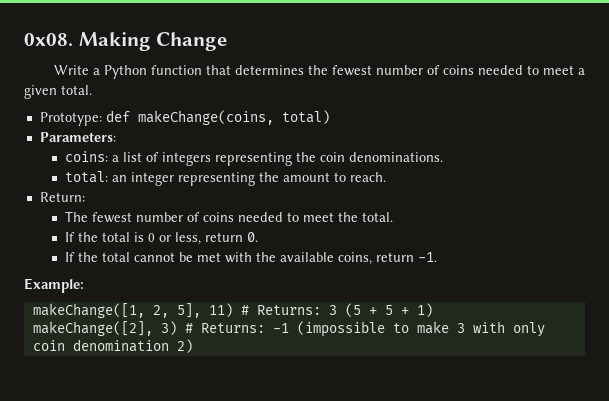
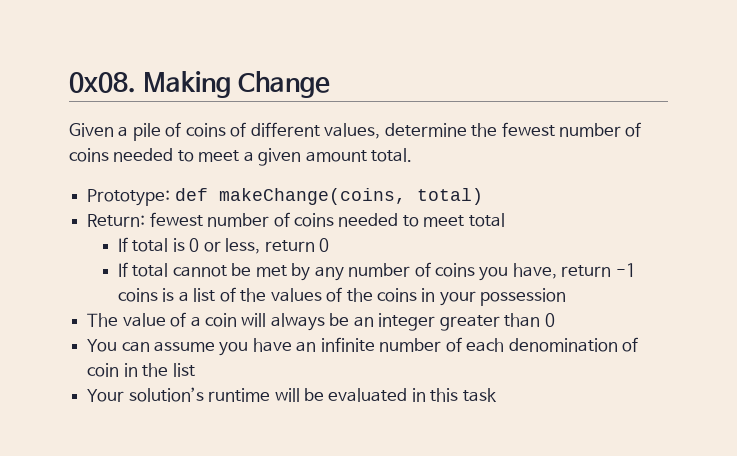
[53,65,304,79] Write a Python function that determines -> [69,122,467,141] Given a pile of coins of different values, determine
(57, 92) none -> [305,150,367,162] amount
[39,132,116,142] [64,151,443,166] [64,171,386,186] // Parameters: // coins: a list of integers representing the coin denominations. // total: an integer representing the amount to reach. -> (483, 196) none
[64,211,393,223] [64,232,98,242] // The fewest number of coins needed to meet the total. // If the -> [149,212,505,227] [117,237,128,252] fewest number of coins needed to meet total // If
[246,232,258,242] [64,252,98,262] 0. // If the -> [319,238,330,252] [117,262,128,277] 0 // If
[224,252,437,265] [24,278,84,293] [32,303,433,318] [32,321,545,337] [32,339,193,353] with the available coins, return -1. // Example: // makeChange([1, 2, 5], 11) # Returns: 3 (5 + 5 + 1) // makeChange([2], 3) # Returns: -1 (impossible to make 3 with only coin denomination 2) -> [291,262,636,281] [117,287,567,306] [87,312,555,331] [87,337,639,356] [87,363,195,377] [87,387,497,402] by any number of coins you have, return -1 coins is a list of the values of the coins in your possession // The value of a coin will always be an integer greater than 0 // You can assume you have an infinite number of each denomination of coin in the list // Your solution’s runtime will be evaluated in this task

